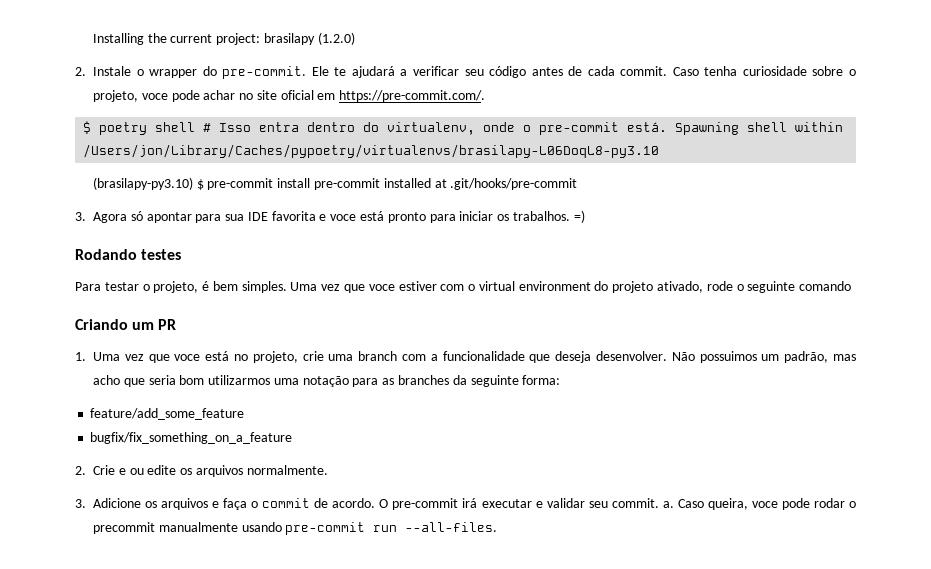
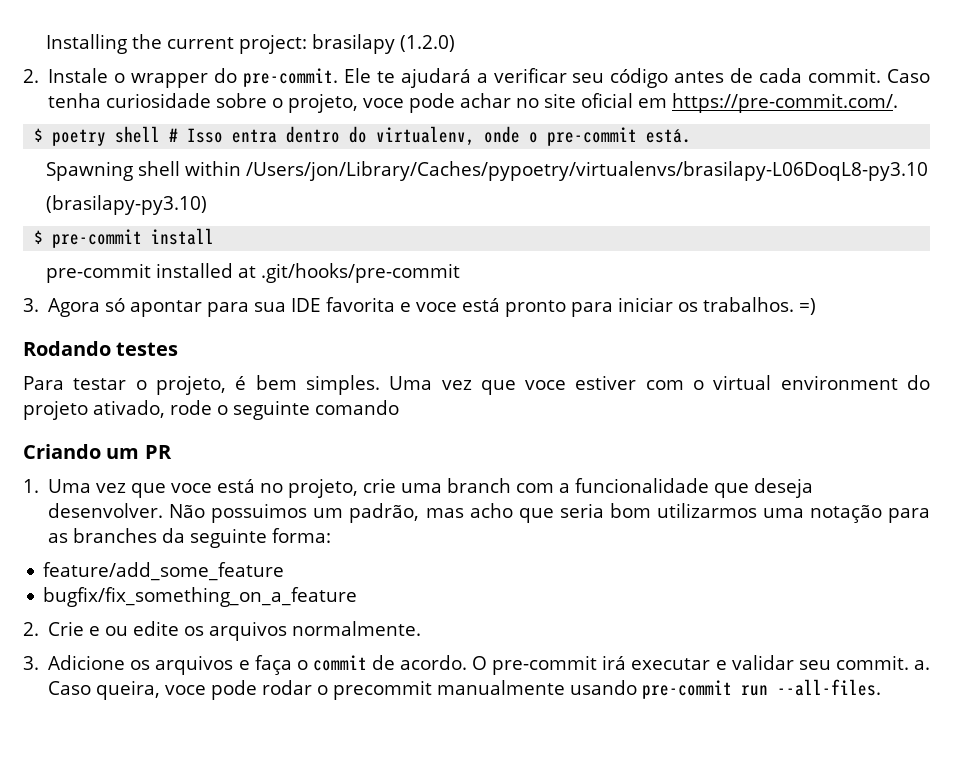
(668, 127) none -> (692, 136) //
(193, 183) none -> (208, 205) //
(311, 183) none -> (215, 236) //

